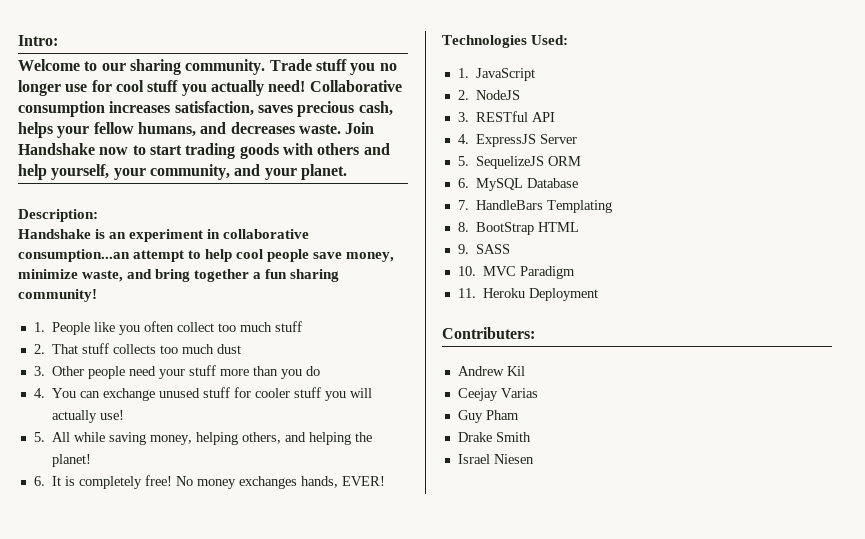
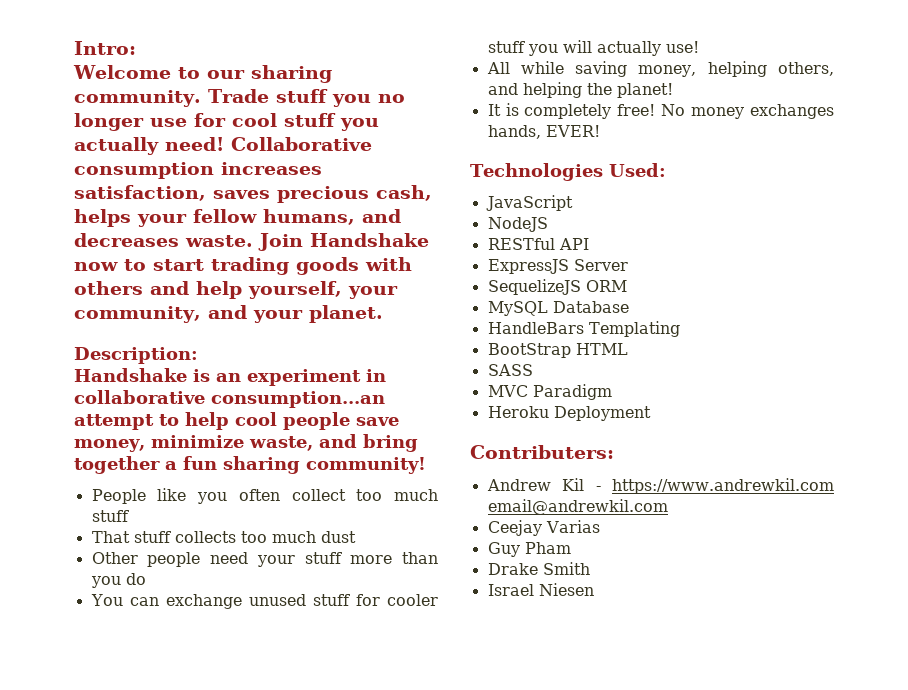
[33,322,45,332] 1. -> (426, 465) none
[33,344,45,354] 2. -> (129, 516) none
[33,366,45,376] 3. -> (356, 537) none
[33,388,45,398] 4. -> (146, 579) none
[33,432,45,442] 5. -> (699, 47) none
[33,476,45,486] 6. -> (673, 90) none
[457,68,469,78] 1. -> (666, 170) none
[457,90,469,100] 2. -> (573, 203) none
[457,112,469,122] 3. -> (548, 224) none
[457,134,469,144] 4. -> (589, 244) none
[457,156,469,166] 5. -> (628, 265) none
[457,178,469,188] 6. -> (627, 286) none
[457,200,469,210] 7. -> (629, 307) none
[457,222,469,232] 8. -> (680, 329) none
[457,244,469,254] 9. -> (628, 349) none
[457,266,476,276] 10. -> (533, 370) none
[457,288,476,298] 11. -> (612, 392) none
(525, 371) none -> [595,478,835,494] [487,499,668,515] - https://www.andrewkil.com email@andrewkil.com

